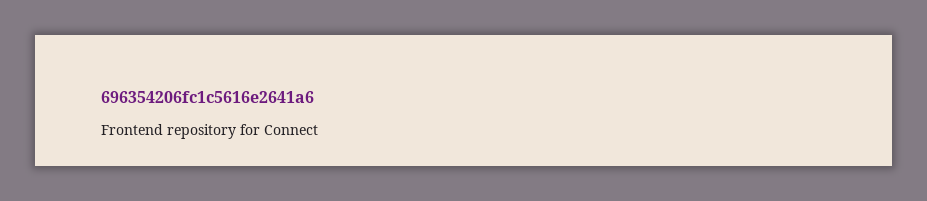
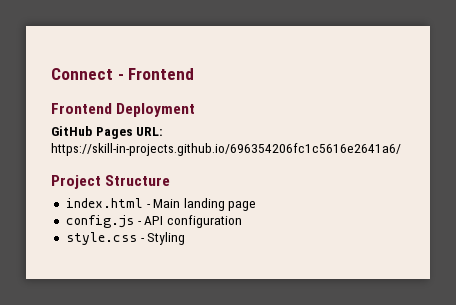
[101,91,314,103] [101,124,318,139] 696354206fc1c5616e2641a6 // Frontend repository for Connect -> [51,68,195,80] [51,103,196,117] [51,126,164,139] [51,143,401,156] [51,175,171,189] [65,198,257,211] [65,215,242,228] [65,232,186,245] Connect - Frontend // Frontend Deployment // GitHub Pages URL: https://skill-in-projects.github.io/696354206fc1c5616e2641a6/ // Project Structure // index.html - Main landing page // config.js - API configuration // style.css - Styling

